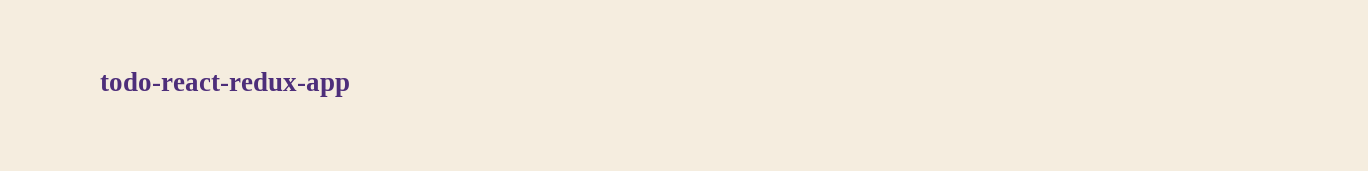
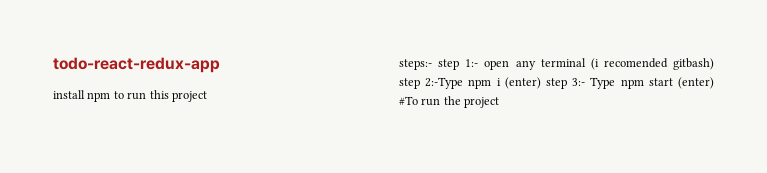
(350, 84) none -> [53,90,207,102] [399,58,714,70] [399,77,714,89] [399,96,500,108] // install npm to run this project // steps:- step 1:- open any terminal (i recomended gitbash) step 2:-Type npm i (enter) step 3:- Type npm start (enter) #To run the project

